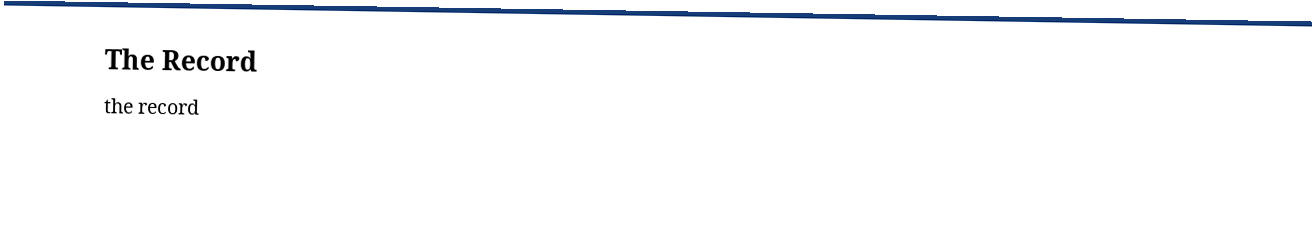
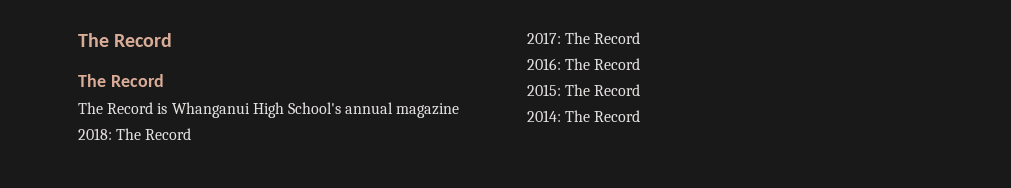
[104,48,258,72] [103,98,201,115] The Record // the record -> [78,33,173,47] [78,74,164,87] [78,102,460,118] [78,128,192,140] [527,32,641,44] [527,58,641,70] [527,84,641,96] [527,110,641,122] The Record // The Record // The Record is Whanganui High School's annual magazine // 2018: The Record // 2017: The Record // 2016: The Record // 2015: The Record // 2014: The Record

